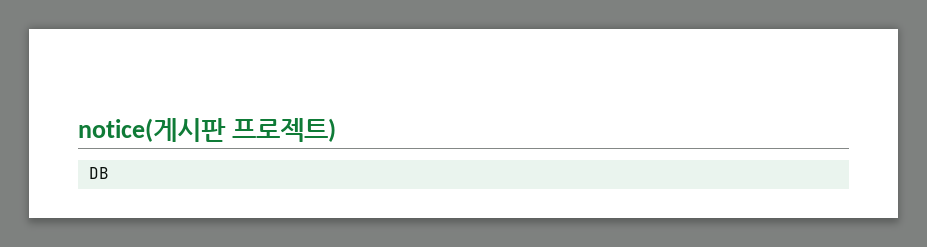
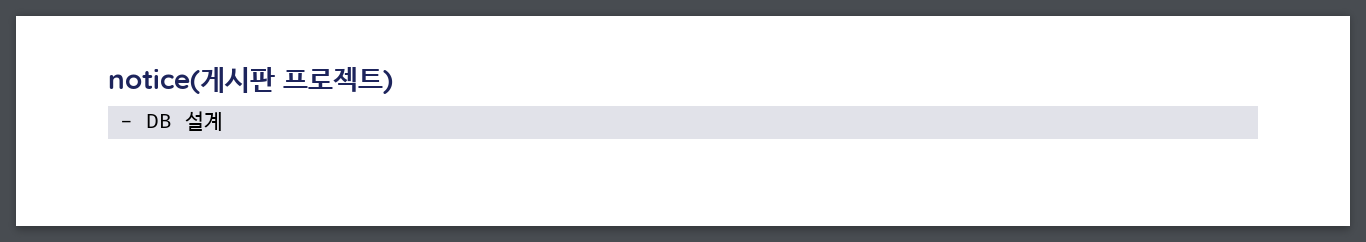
[88,167,109,179] DB -> [120,111,223,131] - DB 설계

